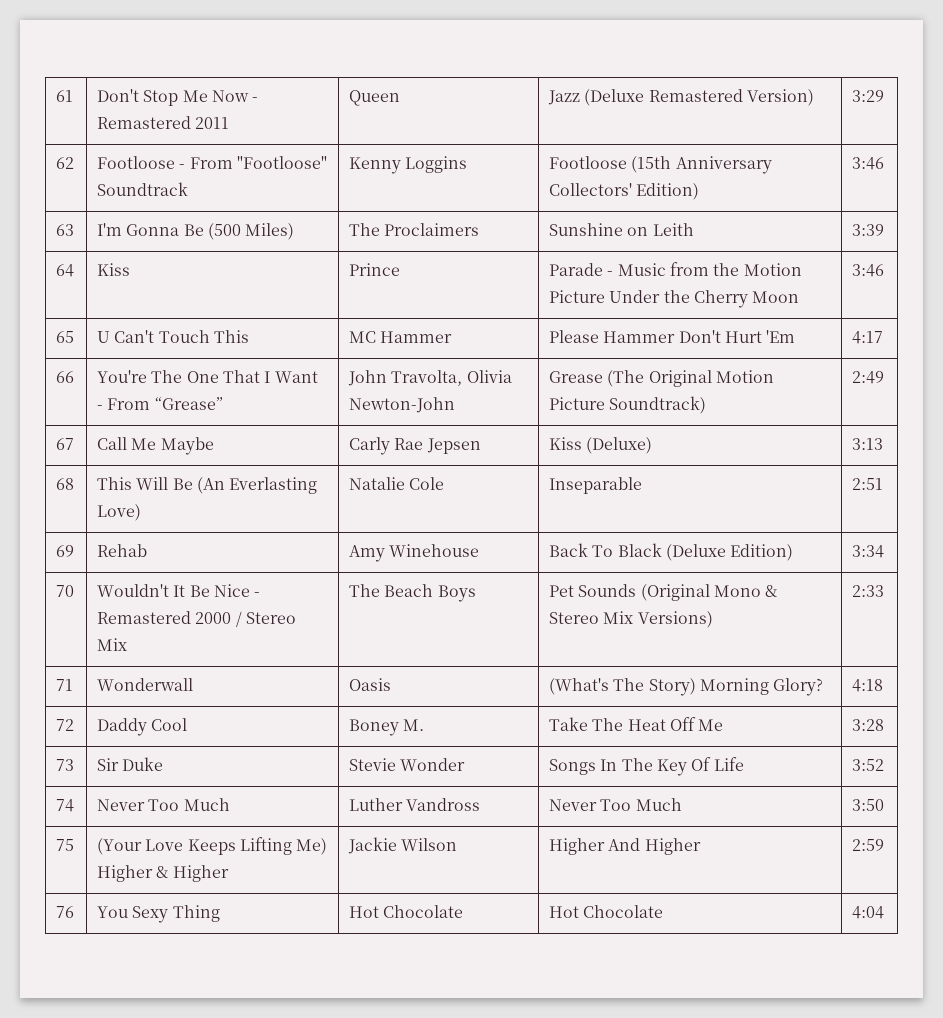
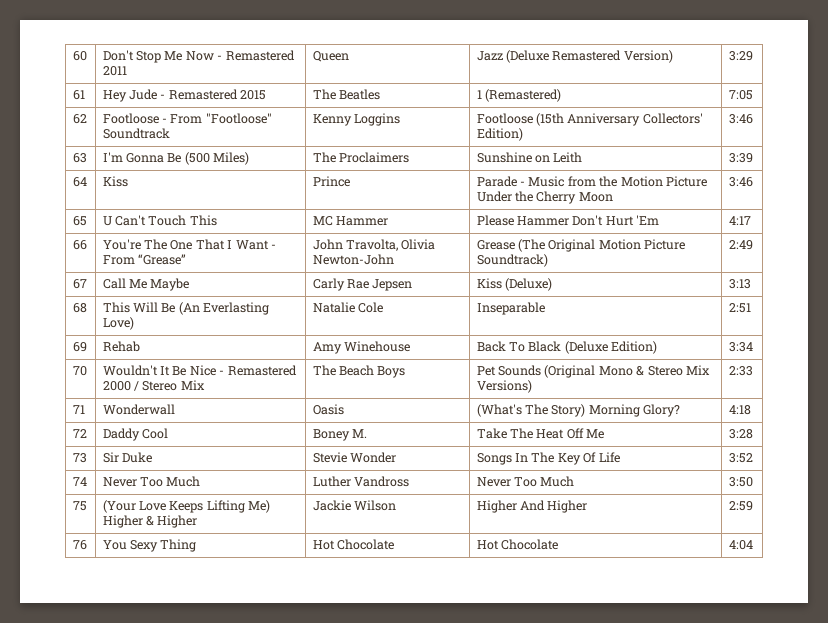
[56,90,74,102] 61 -> [72,51,87,61] 60
(885, 96) none -> [72,90,85,100] [102,89,267,102] [312,89,381,100] [476,89,562,102] [728,90,753,100] // 61 | Hey Jude - Remastered 2015 | The Beatles | 1 (Remastered) | 7:05

